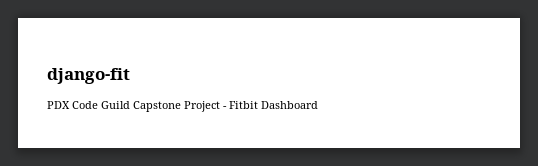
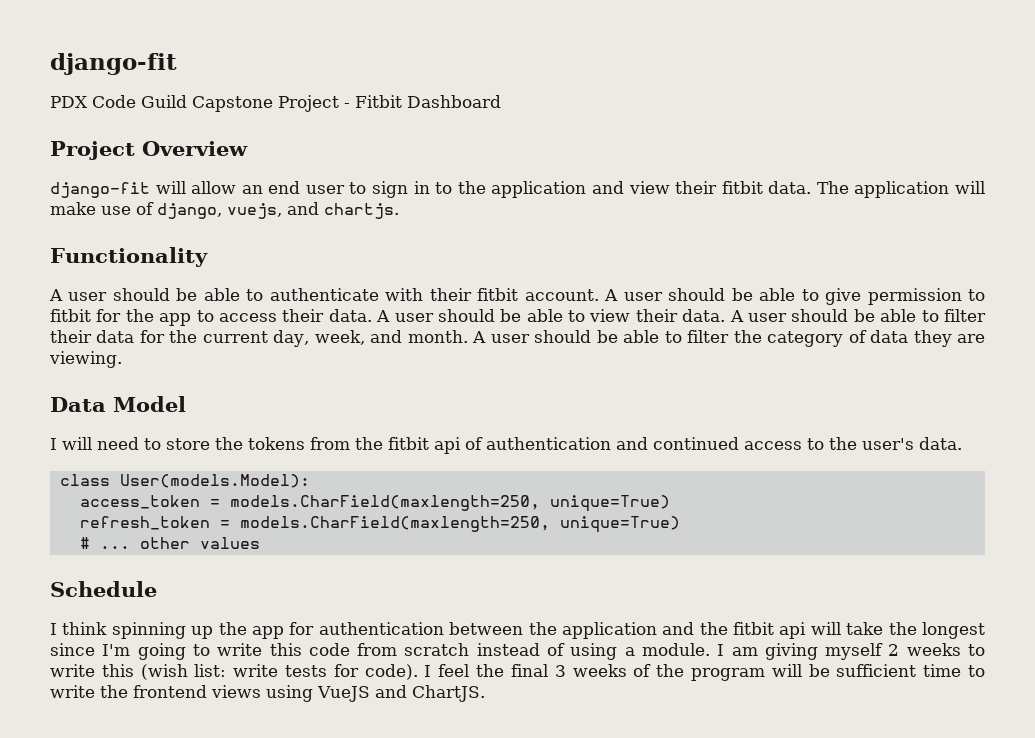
(318, 105) none -> [50,141,248,160] [50,181,985,198] [50,202,399,219] [50,247,208,267] [49,288,986,305] [50,309,987,326] [50,330,985,347] [49,351,122,368] [50,396,186,412] [50,437,962,454] [59,474,310,488] [79,495,670,512] [79,516,680,533] [79,537,260,549] [50,581,157,597] [50,622,986,639] [50,643,985,660] [50,664,986,681] [50,685,485,702] // Project Overview // django-fit will allow an end user to sign in to the application and view their fitbit data. The application will make use of django, vuejs, and chartjs. // Functionality // A user should be able to authenticate with their fitbit account. A user should be able to give permission to fitbit for the app to access their data. A user should be able to view their data. A user should be able to filter their data for the current day, week, and month. A user should be able to filter the category of data they are viewing. // Data Model // I will need to store the tokens from the fitbit api of authentication and continued access to the user's data. // class User(models.Model): // access_token = models.CharField(maxlength=250, unique=True) // refresh_token = models.CharField(maxlength=250, unique=True) // # ... other values // Schedule // I think spinning up the app for authentication between the application and the fitbit api will take the longest since I'm going to write this code from scratch instead of using a module. I am giving myself 2 weeks to write this (wish list: write tests for code). I feel the final 3 weeks of the program will be sufficient time to write the frontend views using VueJS and ChartJS.

